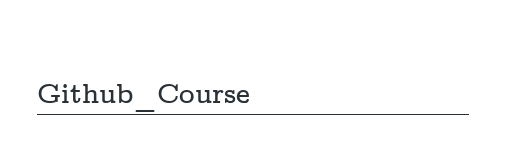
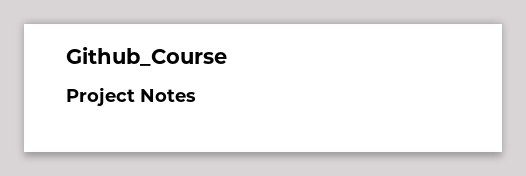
(250, 98) none -> [66,87,196,106] // Project Notes

